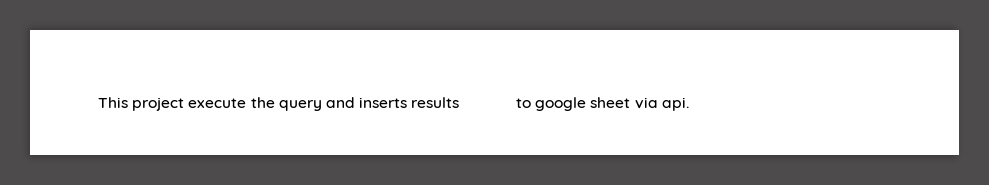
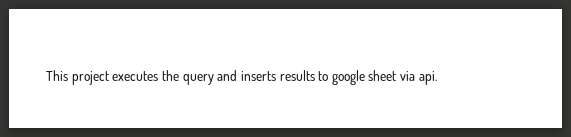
[188,98,247,108] execute -> [112,71,159,81] executes

